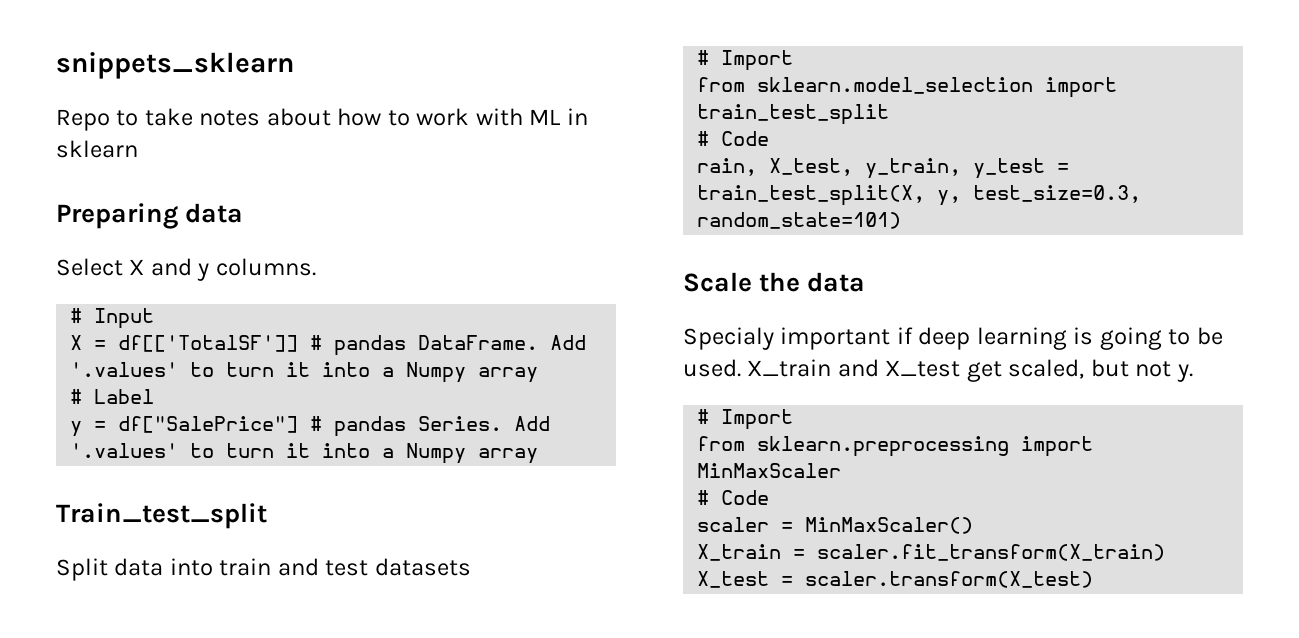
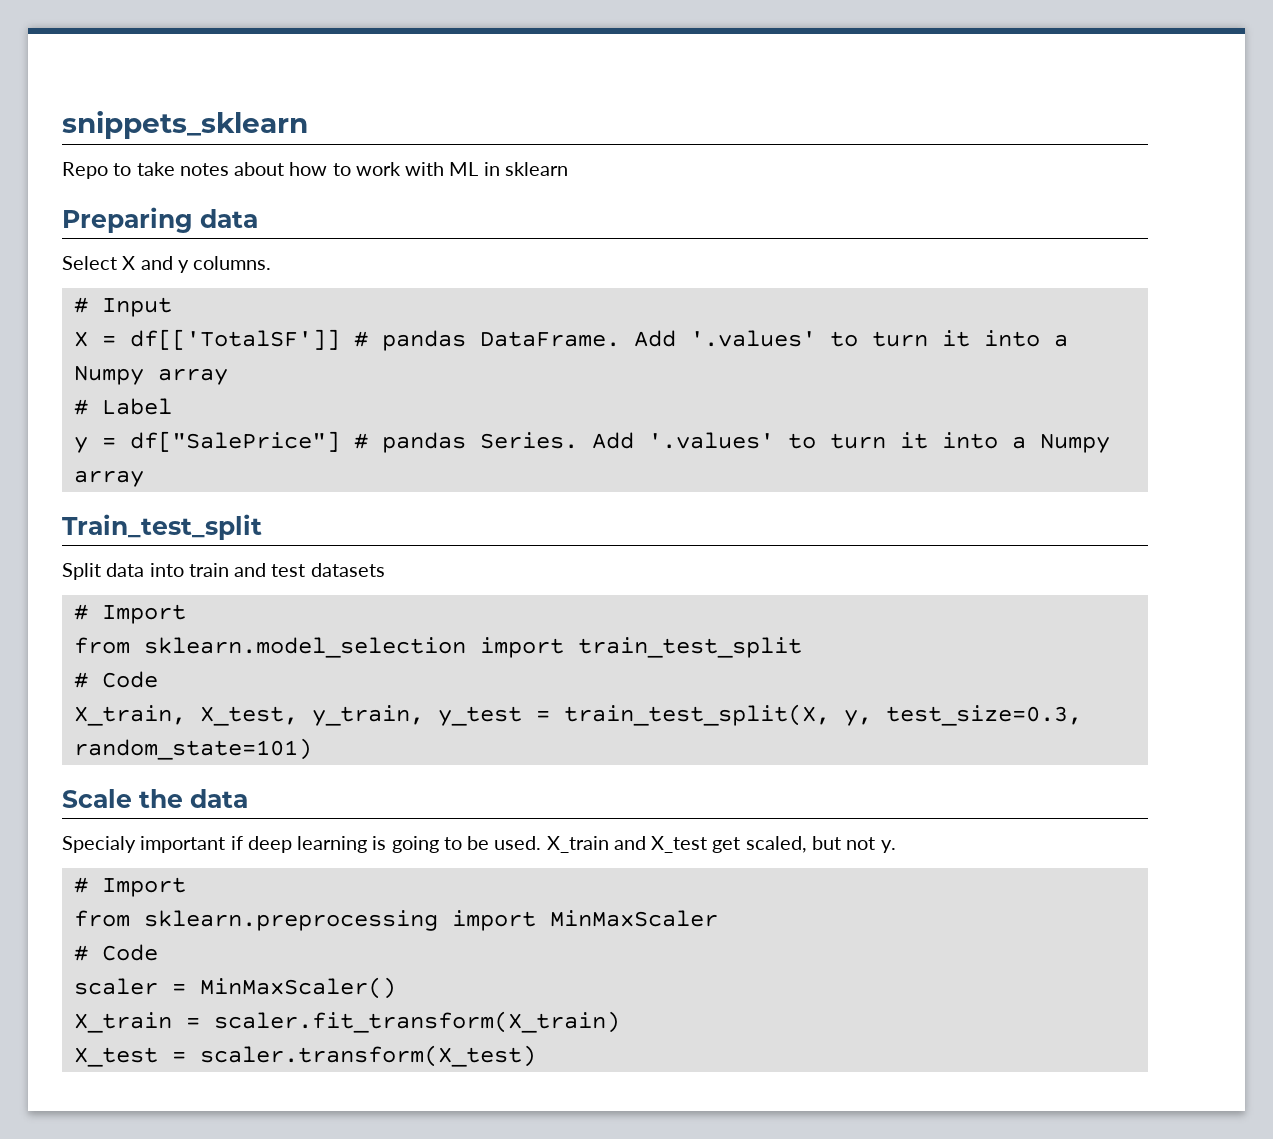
[697,158,758,176] rain, -> [73,705,186,726] X_train,

